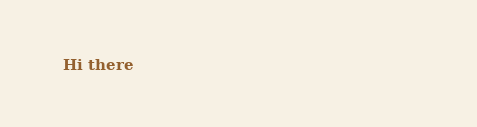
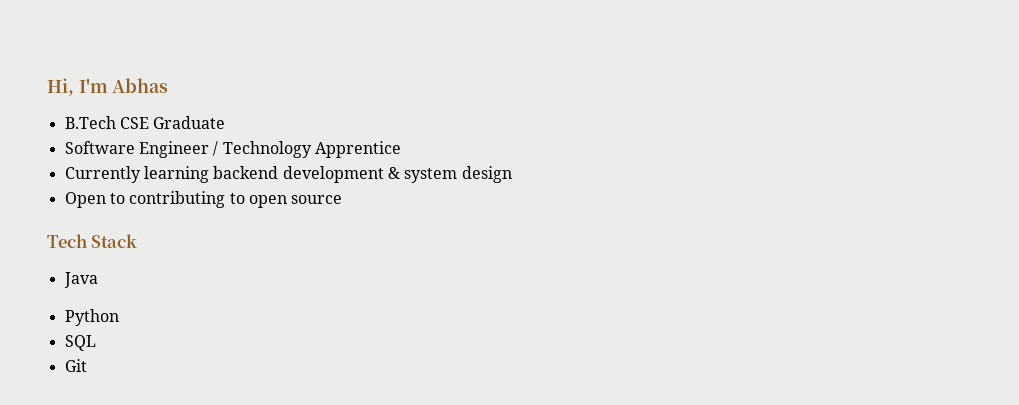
[63,59,134,70] Hi there -> [47,78,169,96] [64,116,226,129] [64,141,401,158] [64,166,512,183] [64,191,343,208] [47,234,138,248] [63,272,98,288] [64,309,119,326] [64,335,96,351] [64,359,87,372] Hi, I'm Abhas // B.Tech CSE Graduate // Software Engineer / Technology Apprentice // Currently learning backend development & system design // Open to contributing to open source // Tech Stack // Java // Python // SQL // Git

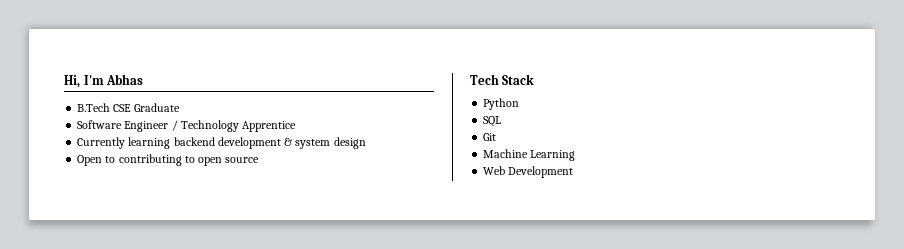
[63,272,98,288] // Java -> (535, 79) none
(87, 365) none -> [483,149,576,161] [483,166,574,178] // Machine Learning // Web Development

